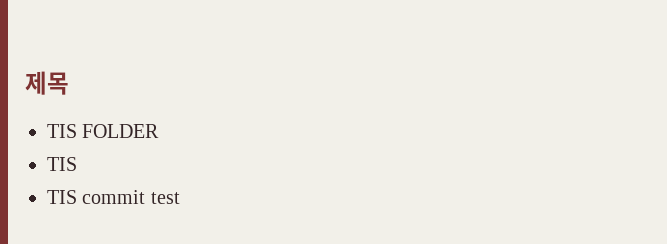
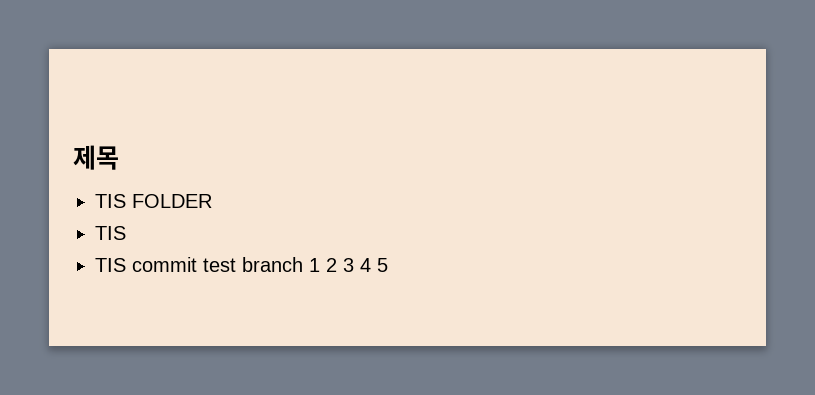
(180, 198) none -> [242,257,388,272] branch 1 2 3 4 5

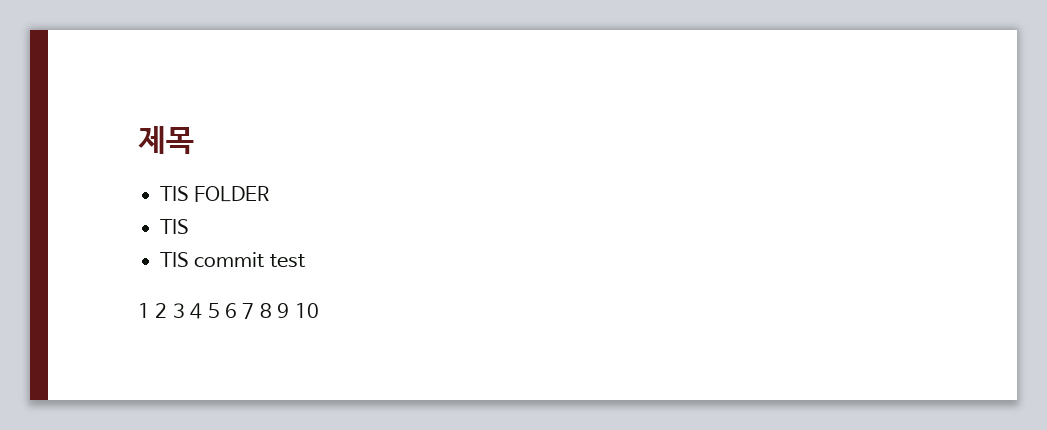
[242,257,303,272] branch -> (305, 261) //
(388, 265) none -> [225,303,319,319] 6 7 8 9 10

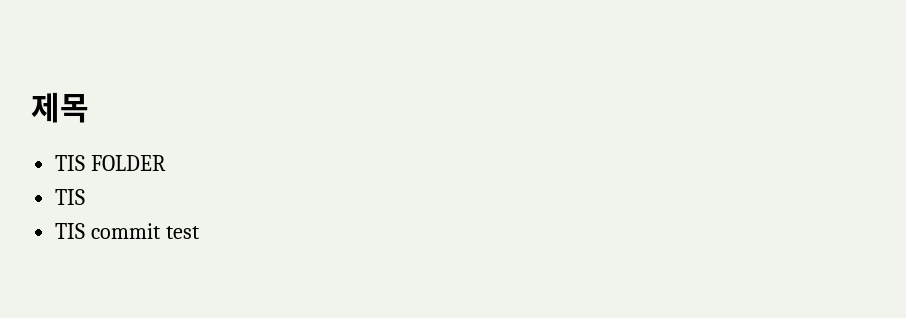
[138,303,319,319] // 1 2 3 4 5 6 7 8 9 10 -> (201, 232) none

